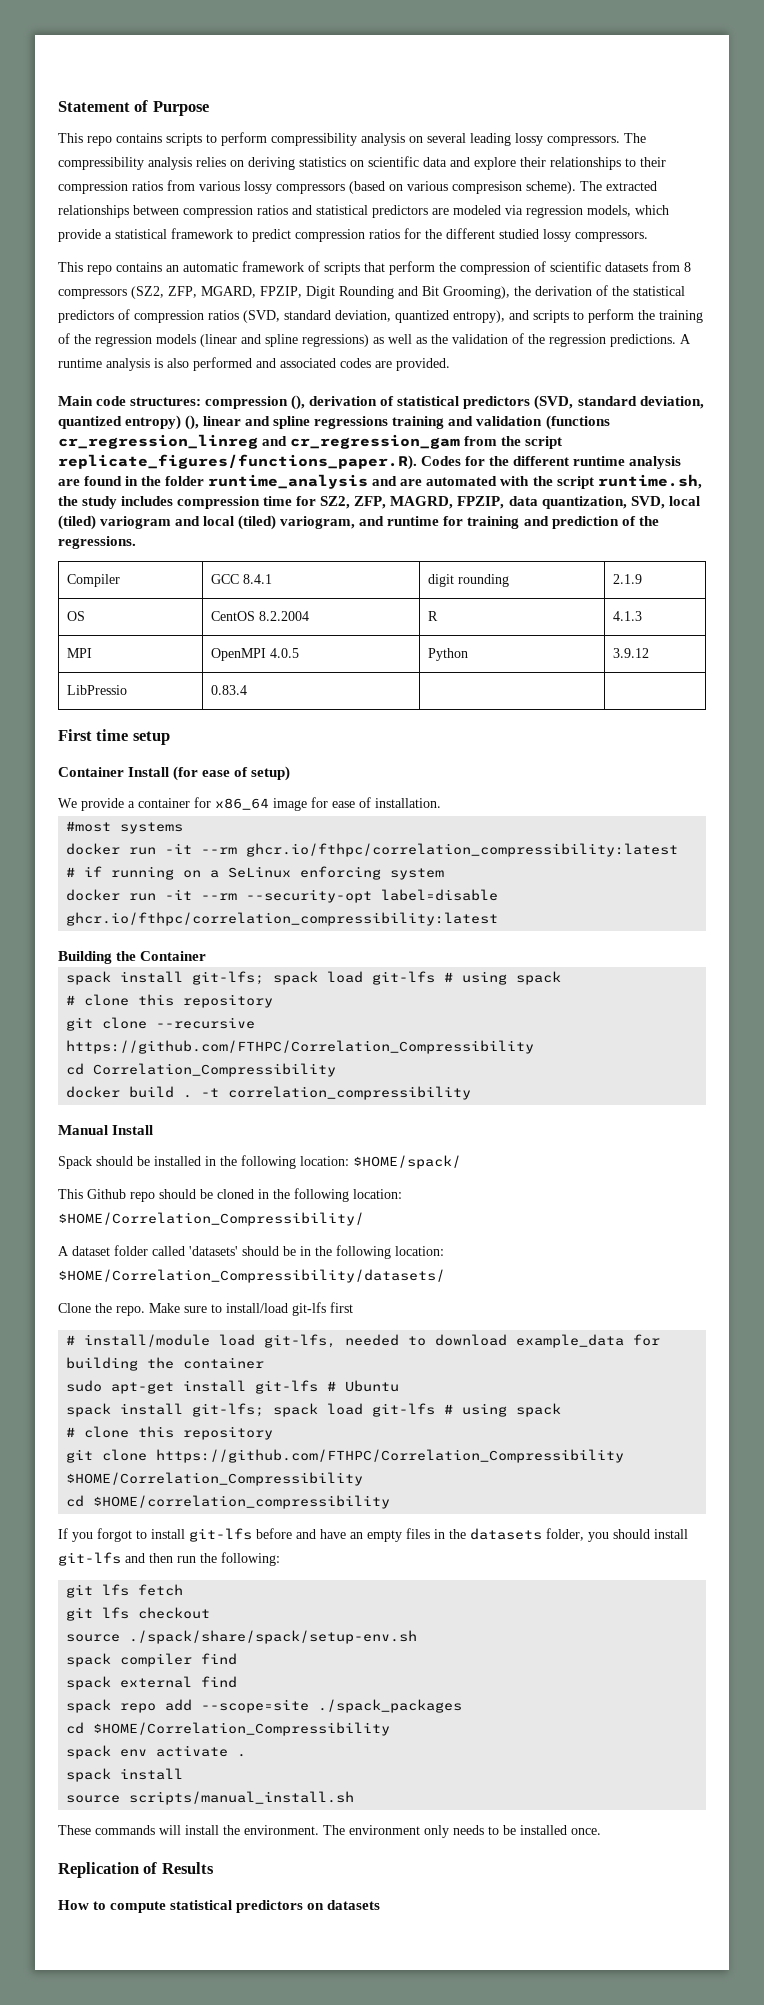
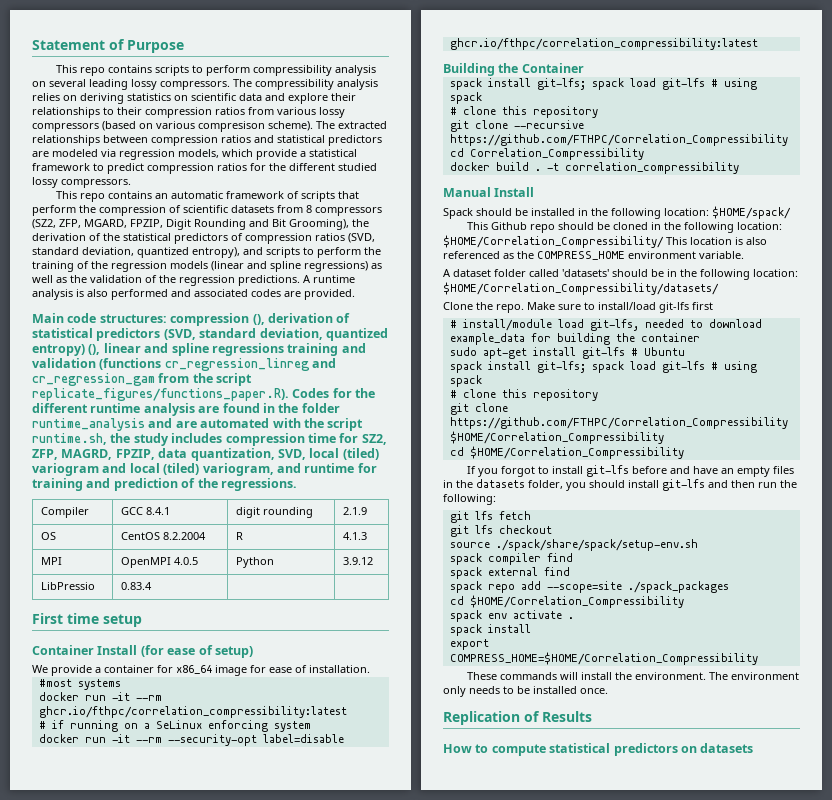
(364, 1219) none -> [666,237,767,245] [443,251,744,260] This location is also referenced as the COMPRESS_HOME environment variable.
[93,1495,391,1509] $HOME/correlation_compressibility -> [469,446,684,459] $HOME/Correlation_Compressibility
[66,1791,355,1805] source scripts/manual_install.sh -> [449,639,489,650] [449,652,758,665] export COMPRESS_HOME=$HOME/Correlation_Compressibility

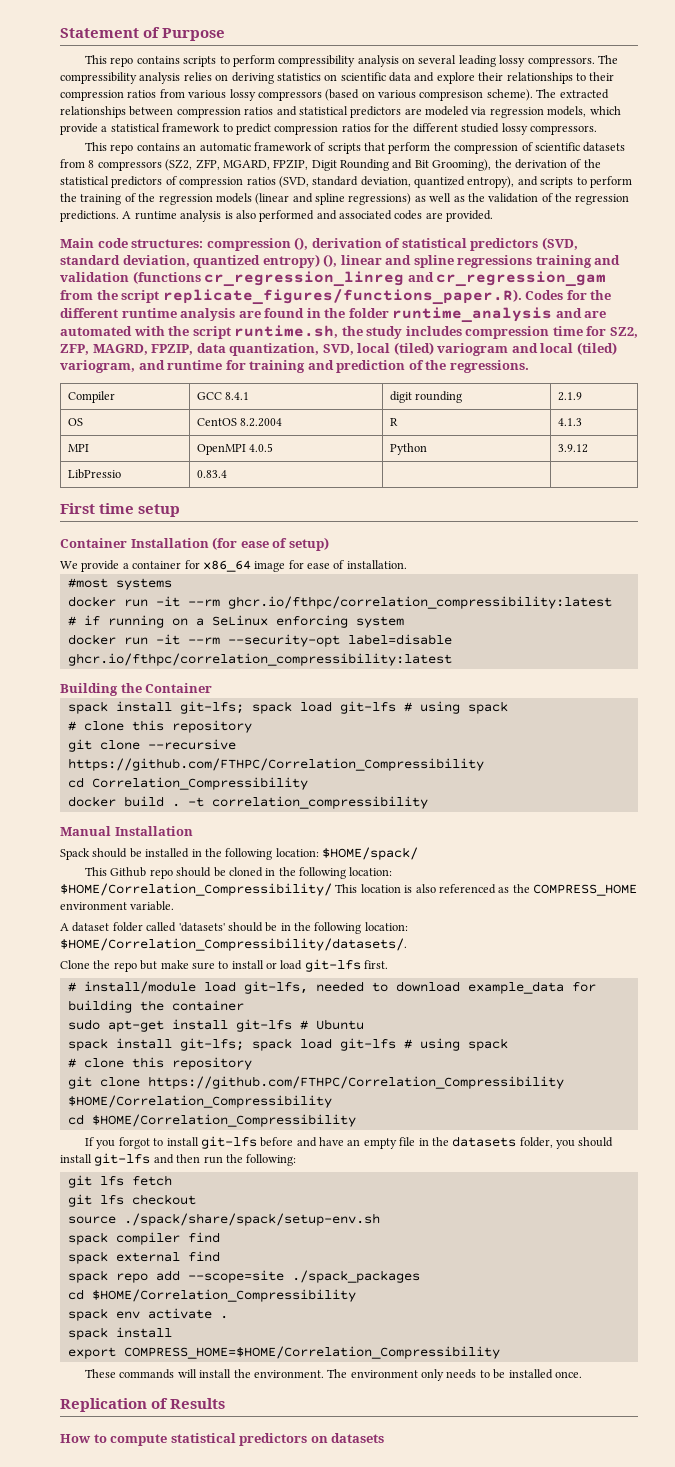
[97,645,138,655] Install -> [130,538,209,548] Installation
[494,187,535,197] Install -> [114,826,193,836] Installation
[443,282,719,295] $HOME/Correlation_Compressibility/datasets/ -> [60,938,407,951] $HOME/Correlation_Compressibility/datasets/.
[496,302,713,313] repo. Make sure to install/load git-lfs first -> [113,959,389,972] repo but make sure to install or load git-lfs first.
[772,466,794,474] files -> [399,1137,416,1146] file

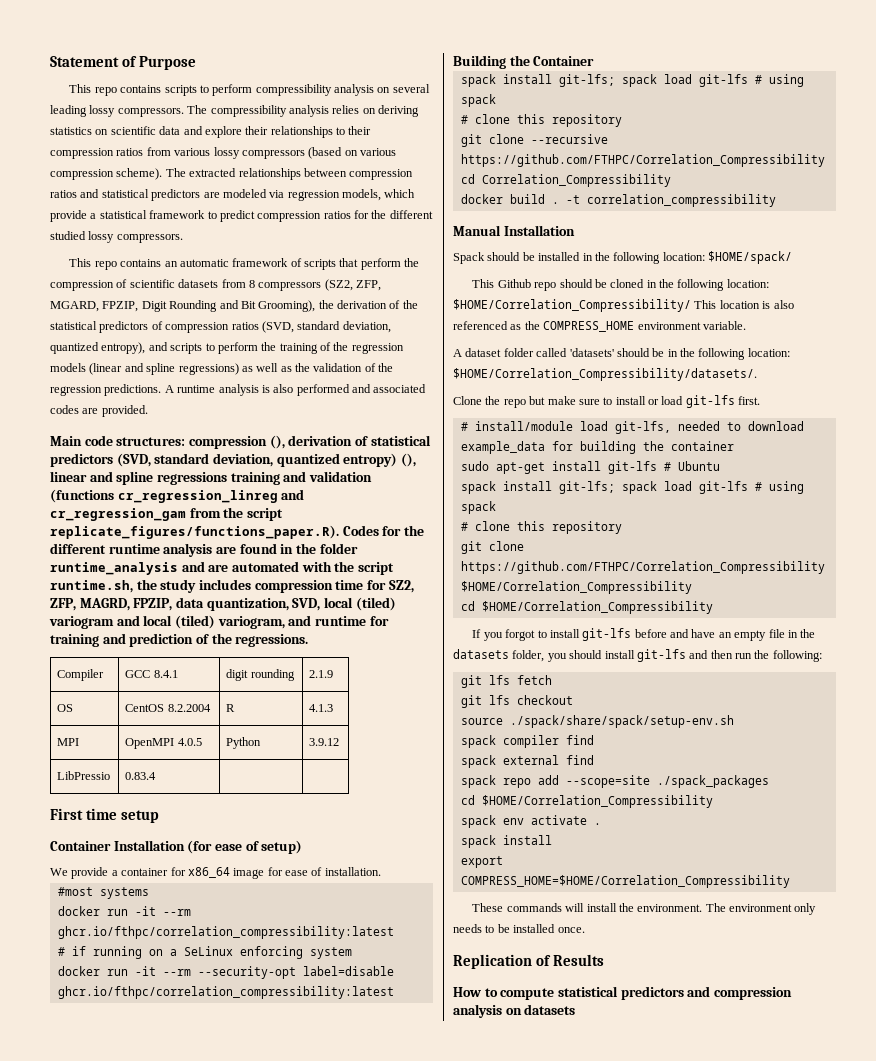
[419,90,484,101] compresison -> [50,169,114,180] compression
(308, 1439) none -> [687,986,792,1000] [453,1004,502,1018] and compression analysis

